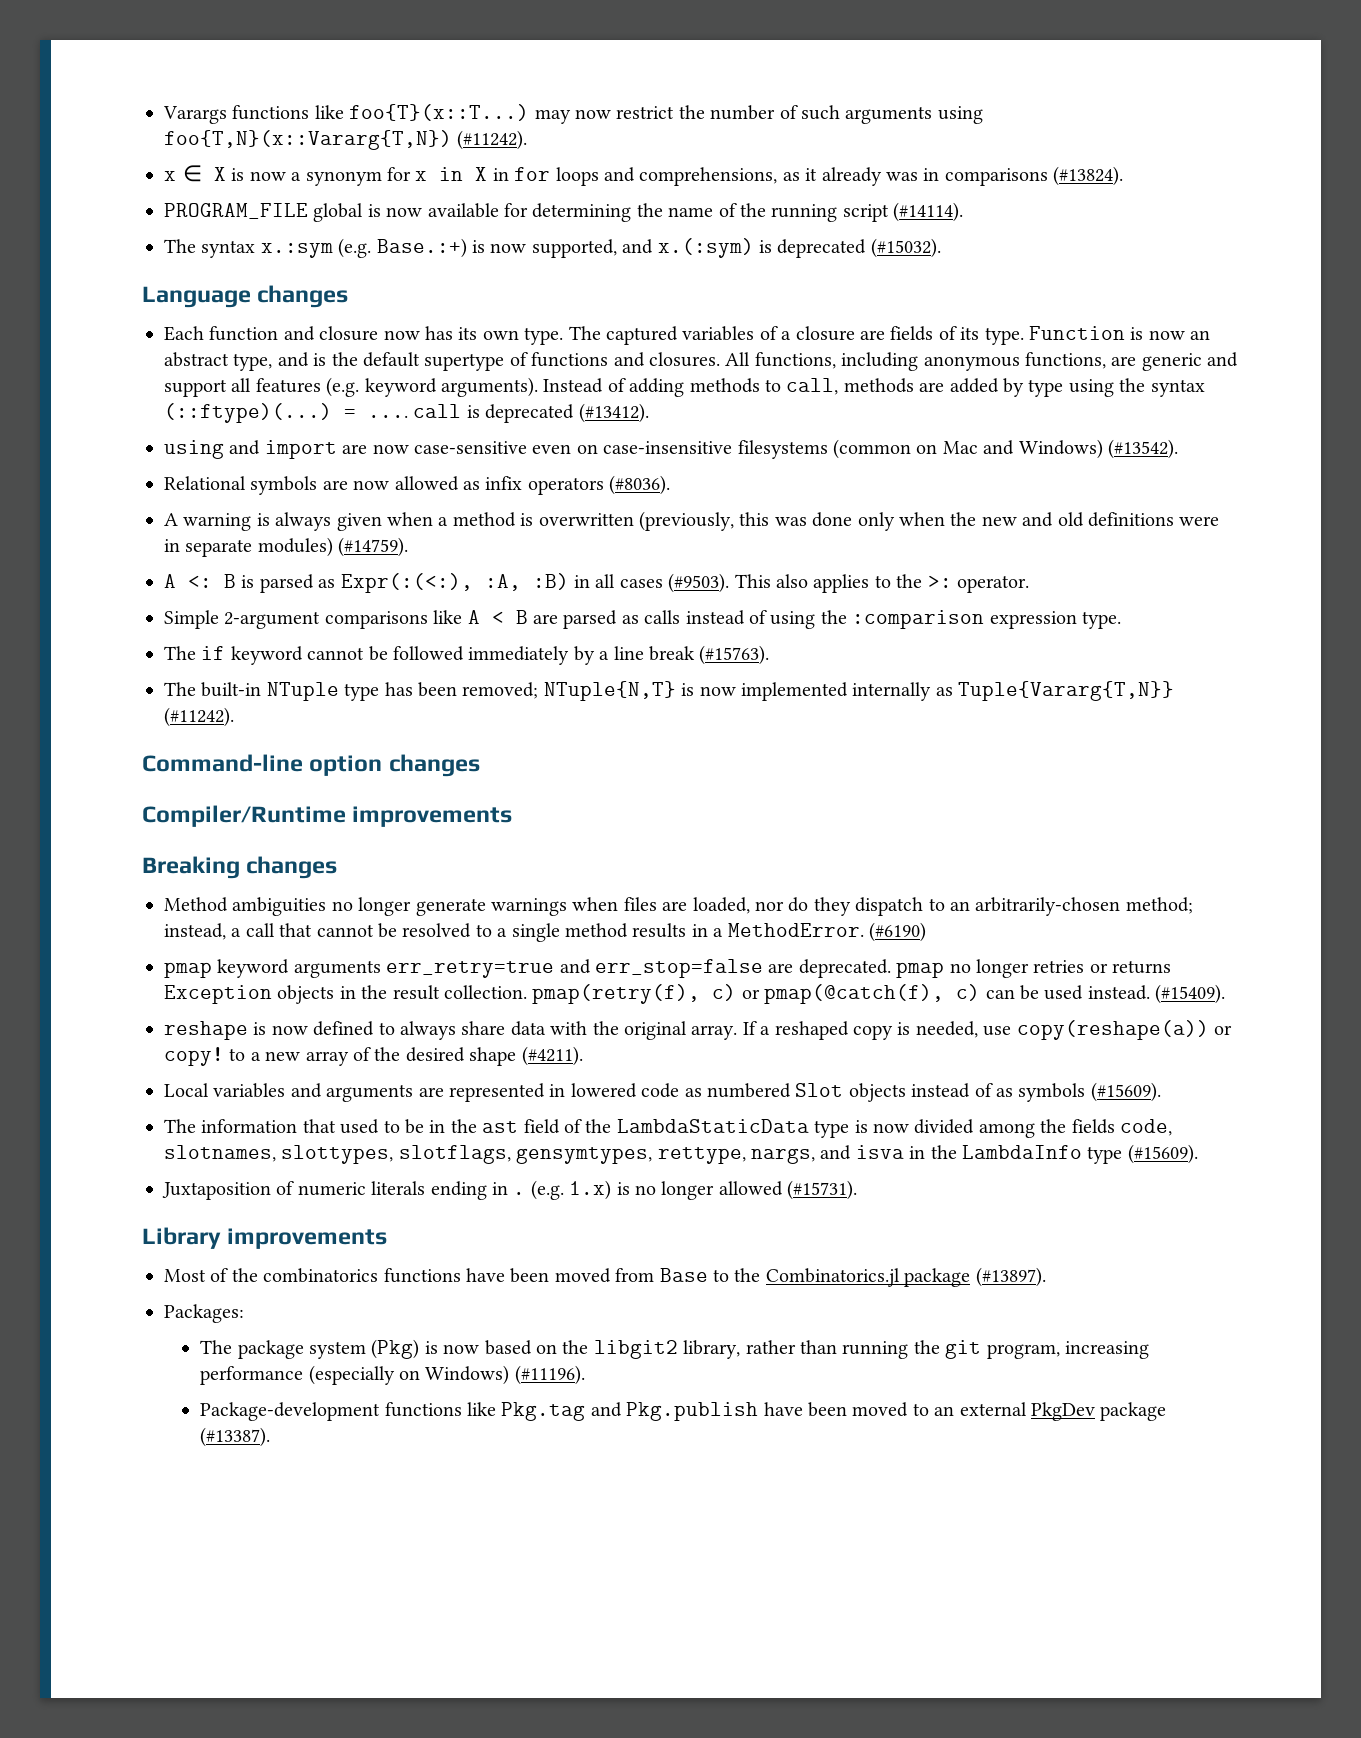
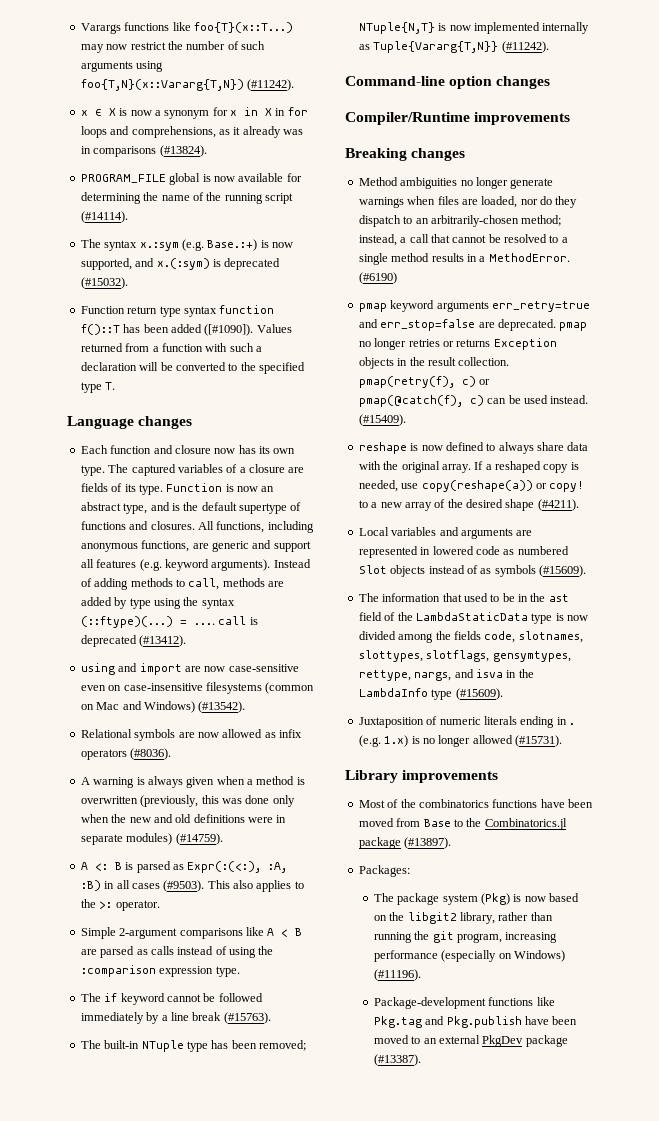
(941, 248) none -> [80,305,275,317] [80,324,292,336] [80,343,262,352] [80,362,305,374] [80,382,116,393] // Function return type syntax function f()::T has been added ([#1090]). Values returned from a function with such a declaration will be converted to the specified type T.

